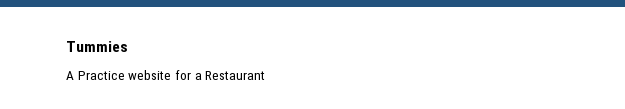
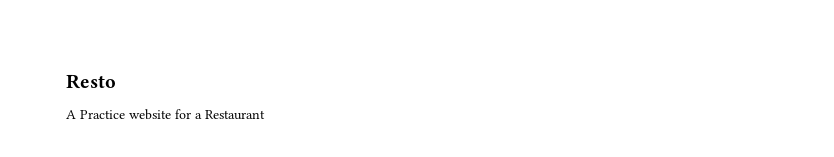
[66,41,128,52] Tummies -> [66,74,116,89] Resto

